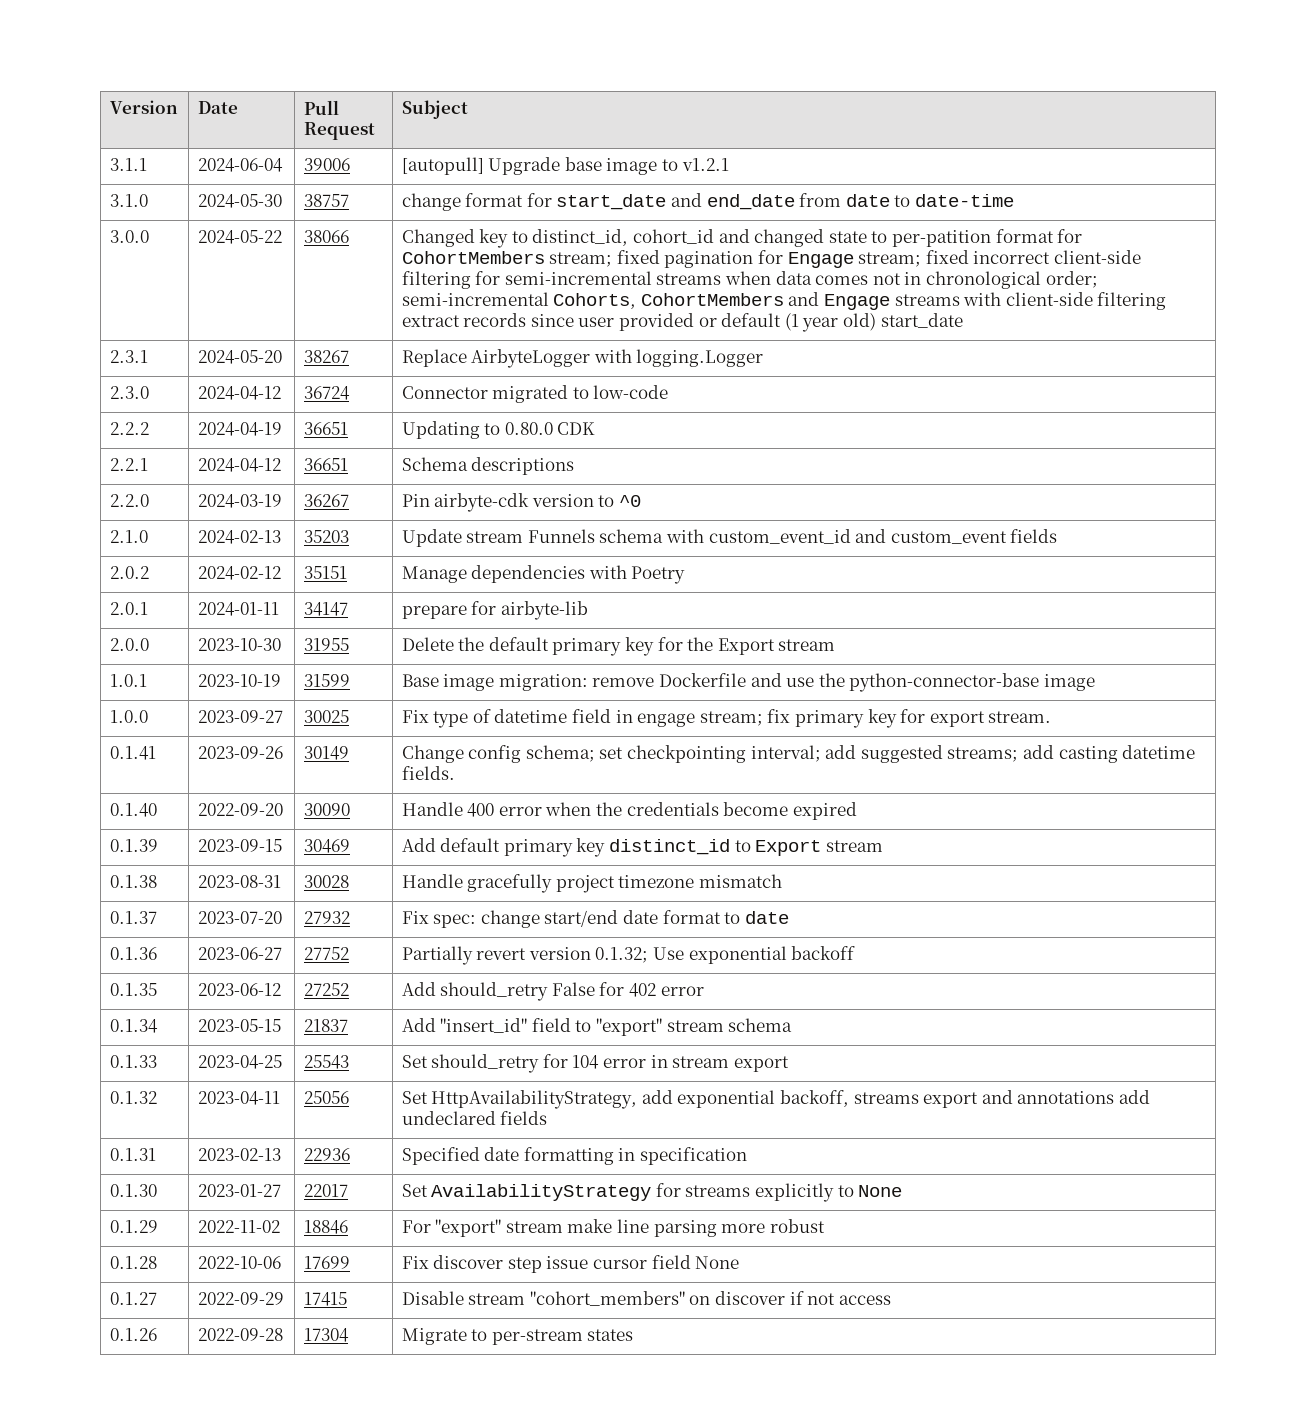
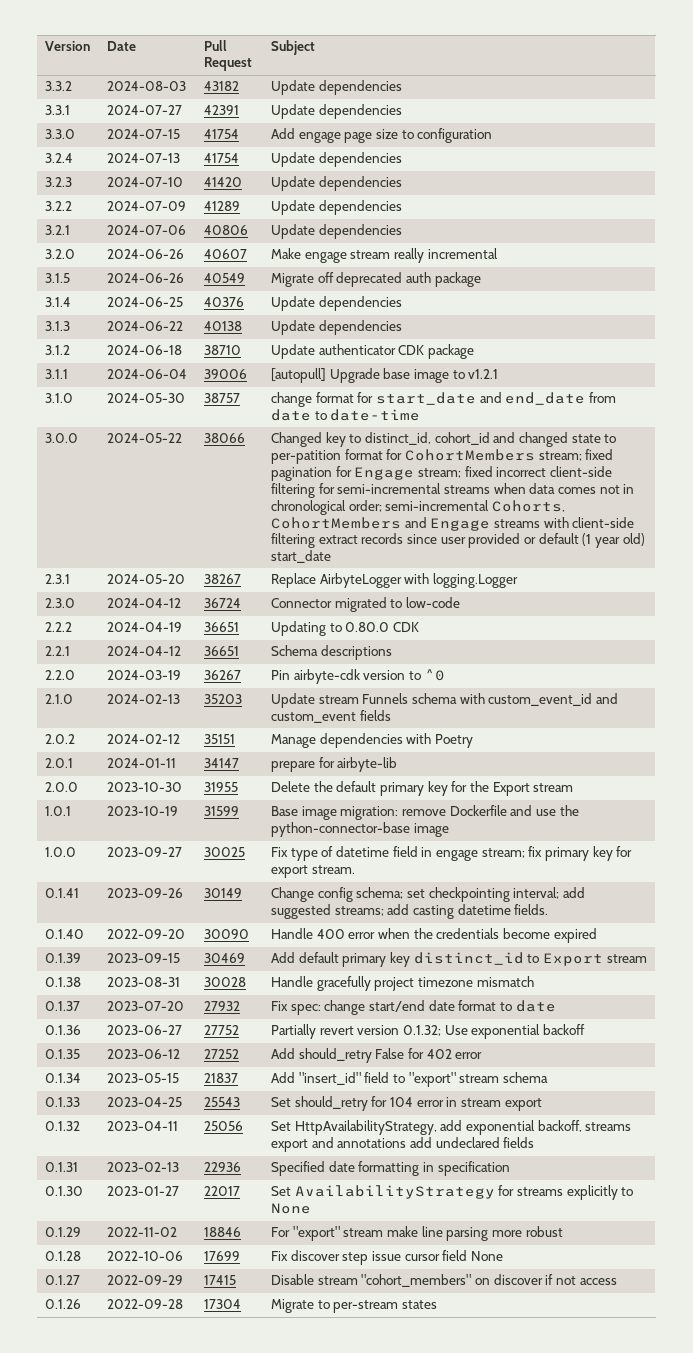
(468, 109) none -> [45,81,73,91] [107,81,187,91] [204,81,240,91] [271,80,402,95] [45,105,71,115] [107,105,183,115] [204,105,240,115] [271,104,402,119] [45,129,76,139] [107,129,181,139] [204,129,240,139] [271,128,493,143] [45,153,74,163] [107,153,181,163] [204,153,240,163] [271,152,402,167] [45,177,73,187] [107,177,184,187] [204,177,243,187] [271,176,402,191] [45,201,73,211] [107,201,187,211] [204,201,241,211] [271,200,402,215] [45,225,71,235] [107,225,187,235] [204,225,249,235] [271,224,402,239] [45,249,76,259] [107,249,185,259] [204,249,248,259] [271,248,498,263] [45,273,71,283] [107,273,185,283] [204,273,246,283] [271,272,481,287] [45,297,72,307] [107,297,184,307] [204,297,245,307] [271,296,402,311] [45,321,71,331] [107,321,184,331] [204,321,243,331] [271,320,402,335] [45,345,71,355] [107,345,183,355] [204,345,242,355] [271,344,475,359] // 3.3.2 | 2024-08-03 | 43182 | Update dependencies // 3.3.1 | 2024-07-27 | 42391 | Update dependencies // 3.3.0 | 2024-07-15 | 41754 | Add engage page size to configuration // 3.2.4 | 2024-07-13 | 41754 | Update dependencies // 3.2.3 | 2024-07-10 | 41420 | Update dependencies // 3.2.2 | 2024-07-09 | 41289 | Update dependencies // 3.2.1 | 2024-07-06 | 40806 | Update dependencies // 3.2.0 | 2024-06-26 | 40607 | Make engage stream really incremental // 3.1.5 | 2024-06-26 | 40549 | Migrate off deprecated auth package // 3.1.4 | 2024-06-25 | 40376 | Update dependencies // 3.1.3 | 2024-06-22 | 40138 | Update dependencies // 3.1.2 | 2024-06-18 | 38710 | Update authenticator CDK package

